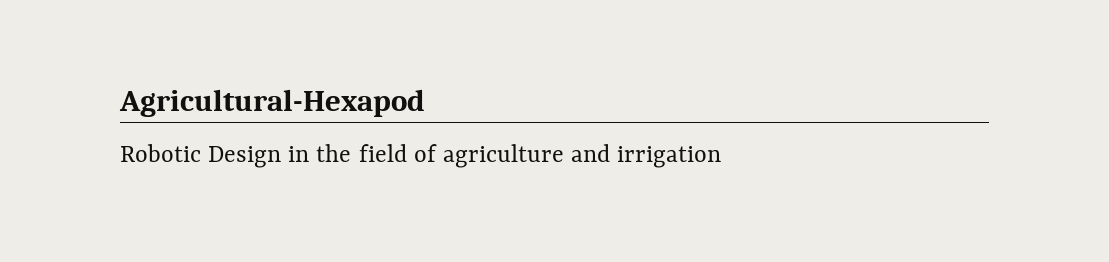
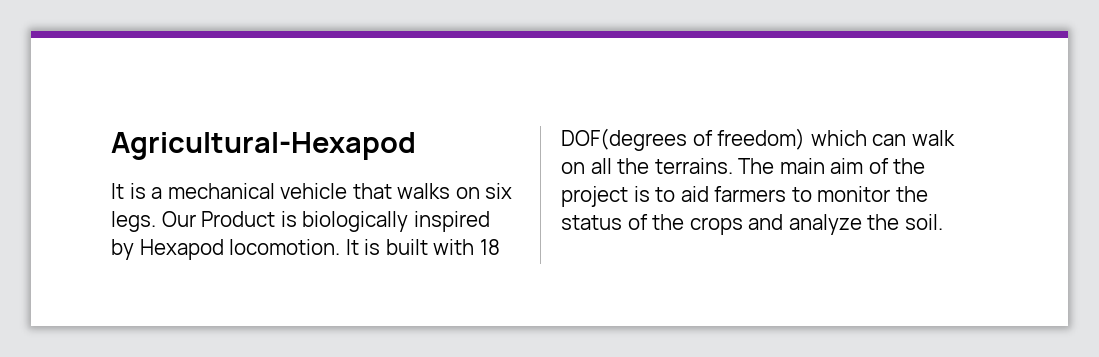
[120,144,722,168] Robotic Design in the field of agriculture and irrigation -> [111,183,513,199] [111,211,490,232] [111,239,500,260] [561,128,955,151] [561,158,926,174] [561,186,928,207] [561,214,943,235] It is a mechanical vehicle that walks on six legs. Our Product is biologically inspired by Hexapod locomotion. It is built with 18 DOF(degrees of freedom) which can walk on all the terrains. The main aim of the project is to aid farmers to monitor the status of the crops and analyze the soil.

